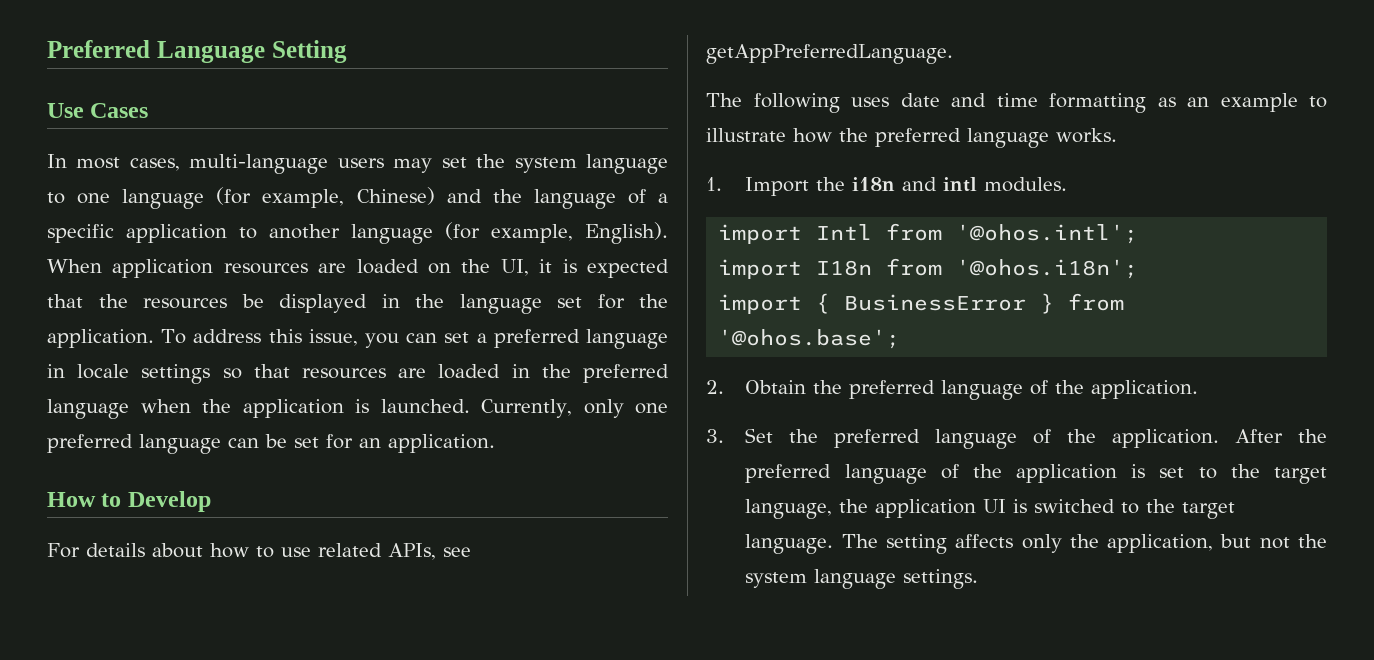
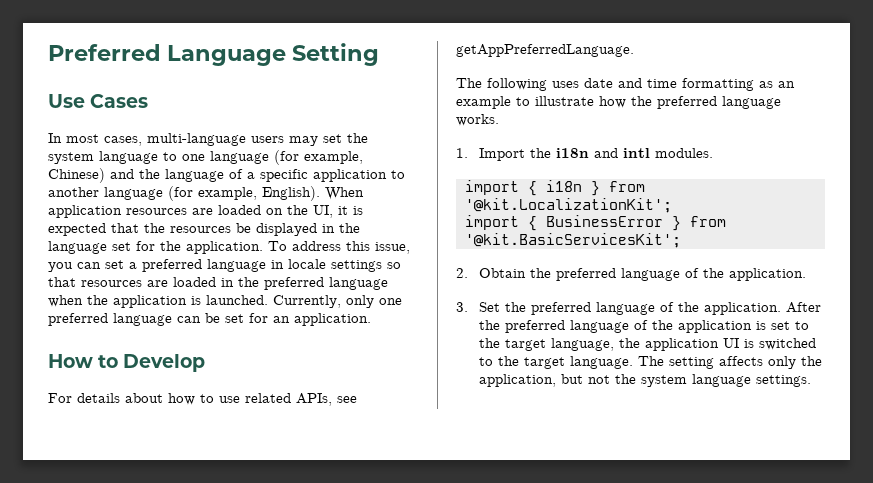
[816,223,1139,244] [718,258,1139,279] Intl from '@ohos.intl'; // import I18n from '@ohos.i18n'; -> [527,180,645,196] [464,198,672,213] { i18n } from '@kit.LocalizationKit';
[718,329,901,349] '@ohos.base'; -> [464,233,681,248] '@kit.BasicServicesKit';

